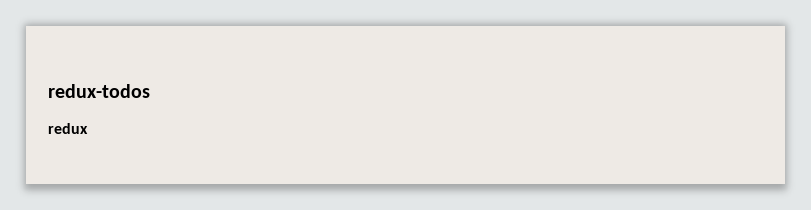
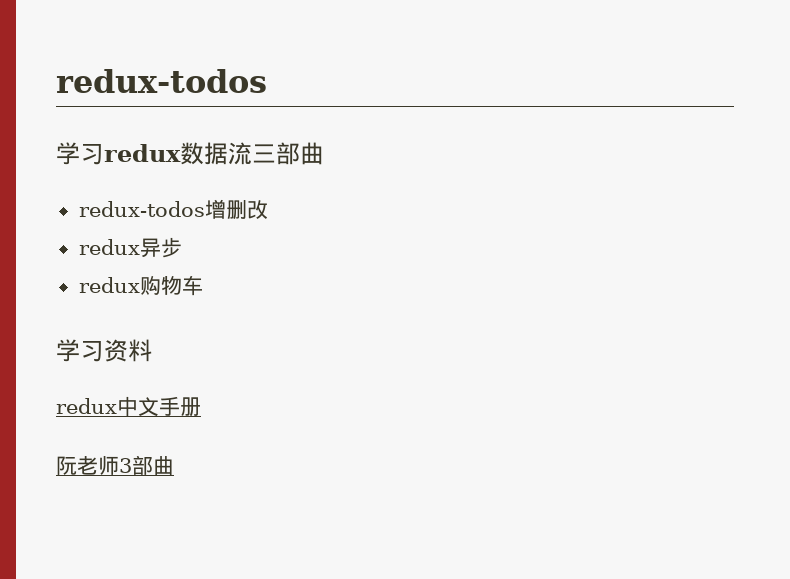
[48,123,88,134] redux -> [56,142,324,165] [78,199,268,219] [78,237,182,258] [78,275,203,296] [56,339,152,362] [56,396,201,417] [56,455,174,475] 学习redux数据流三部曲 // redux-todos增删改 // redux异步 // redux购物车 // 学习资料 // redux中文手册 // 阮老师3部曲

